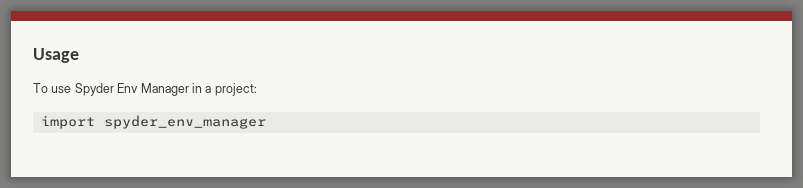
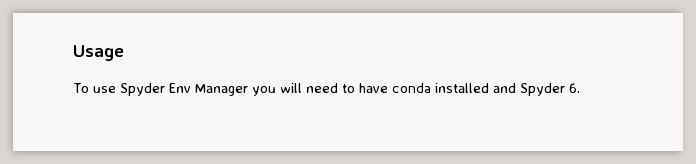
[191,83,257,96] [40,115,266,129] in a project: // import spyder_env_manager -> [251,83,580,96] you will need to have conda installed and Spyder 6.

